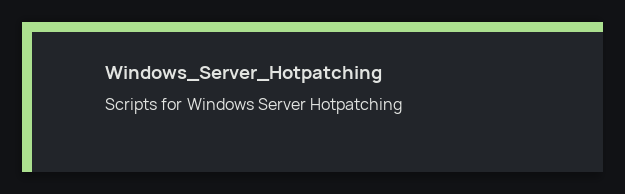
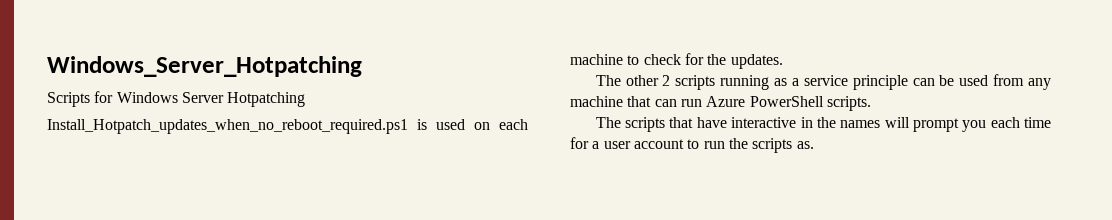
(403, 106) none -> [47,119,528,134] [570,53,783,69] [595,74,1051,90] [570,96,871,111] [595,117,1051,132] [570,137,814,153] // Install_Hotpatch_updates_when_no_reboot_required.ps1 is used on each machine to check for the updates. // The other 2 scripts running as a service principle can be used from any machine that can run Azure PowerShell scripts. // The scripts that have interactive in the names will prompt you each time for a user account to run the scripts as.

